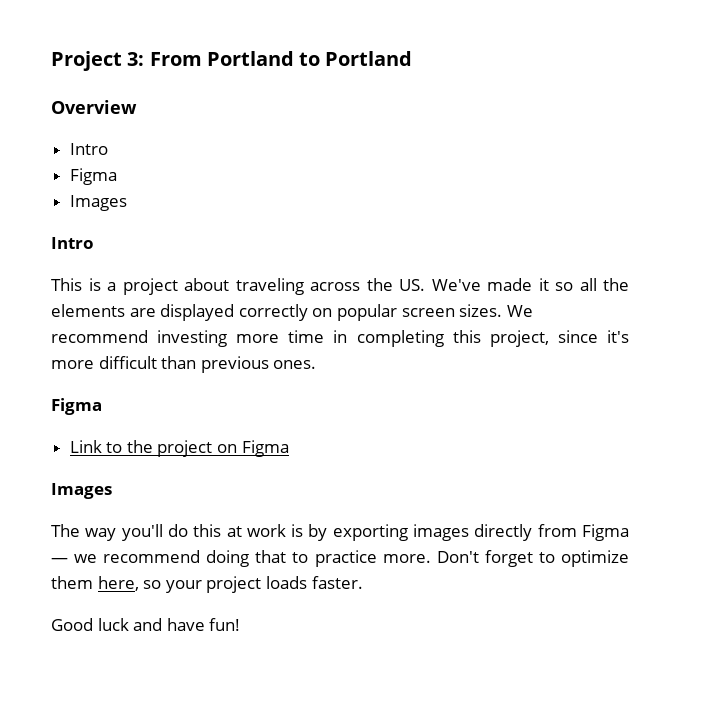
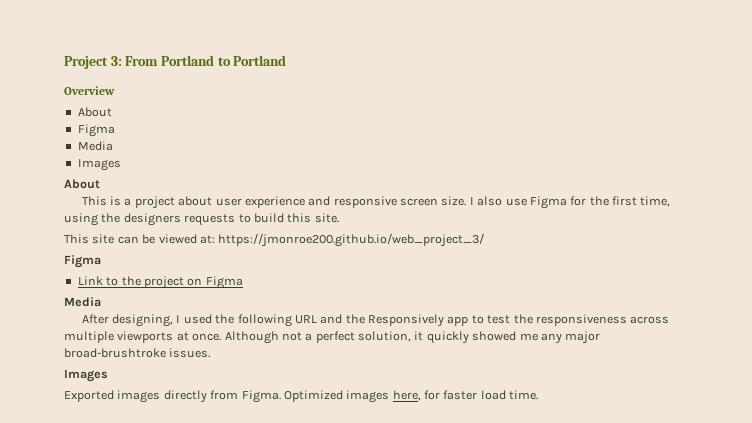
[69,143,108,155] [69,168,117,185] [69,195,127,211] [51,237,94,249] Intro // Figma // Images // Intro -> [77,107,112,117] [77,124,115,137] [77,141,113,151] [77,159,121,171] [64,179,100,189] About // Figma // Media // Images // About
[235,278,629,295] [51,304,533,321] [51,330,629,347] [51,356,317,373] traveling across the US. We've made it so all the elements are displayed correctly on popular screen sizes. We recommend investing more time in completing this project, since it's more difficult than previous ones. -> [215,196,671,209] [64,213,339,226] [64,233,485,247] user experience and responsive screen size. I also use Figma for the first time, using the designers requests to build this site. // This site can be viewed at: https://jmonroe200.github.io/web_project_3/
[51,483,112,499] [51,524,629,541] [51,550,629,567] [51,576,363,593] [51,618,241,631] Images // The way you'll do this at work is by exporting images directly from Figma — we recommend doing that to practice more. Don't forget to optimize them here, so your project loads faster. // Good luck and have fun! -> [64,297,101,307] [81,314,670,327] [64,331,601,344] [64,348,211,358] [64,369,108,382] [64,390,539,403] Media // After designing, I used the following URL and the Responsively app to test the responsiveness across multiple viewports at once. Although not a perfect solution, it quickly showed me any major broad-brushtroke issues. // Images // Exported images directly from Figma. Optimized images here, for faster load time.

